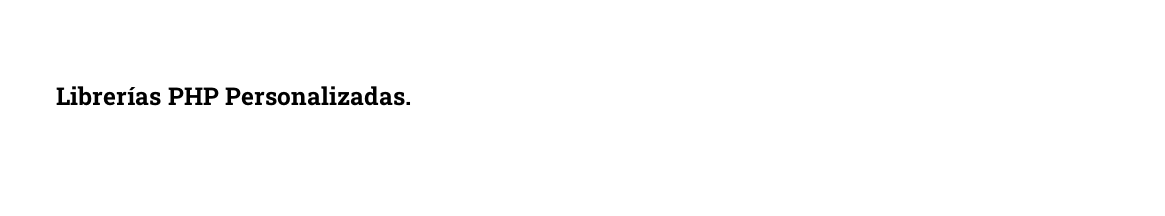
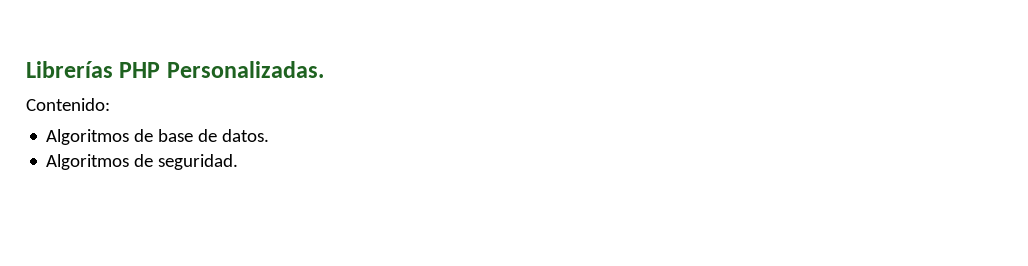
(412, 96) none -> [26,98,110,111] [46,129,270,145] [46,154,239,170] // Contenido: // Algoritmos de base de datos. // Algoritmos de seguridad.

